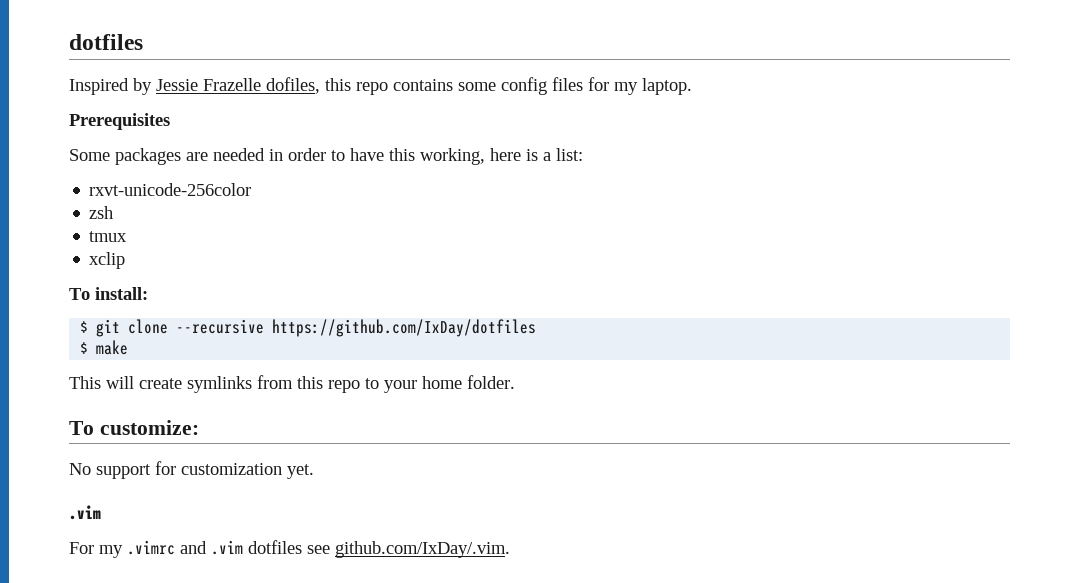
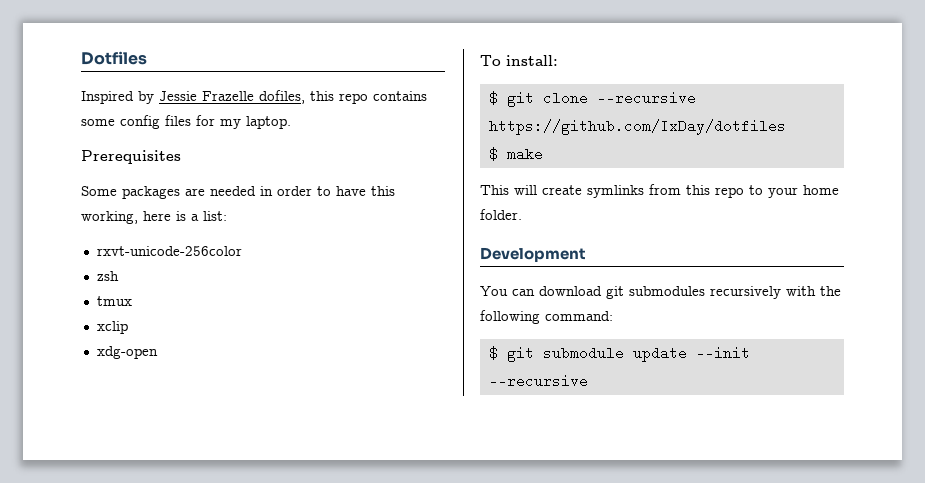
[69,34,143,50] dotfiles -> [81,51,147,65] Dotfiles
(126, 260) none -> [96,346,158,359] // xdg-open
[69,420,199,435] [69,461,314,479] [69,505,101,520] [69,540,510,558] To customize: // No support for customization yet. // .vim // For my .vimrc and .vim dotfiles see github.com/IxDay/.vim. -> [480,247,586,262] [480,286,841,299] [480,310,613,324] [488,346,750,362] [488,374,588,388] Development // You can download git submodules recursively with the following command: // $ git submodule update --init --recursive

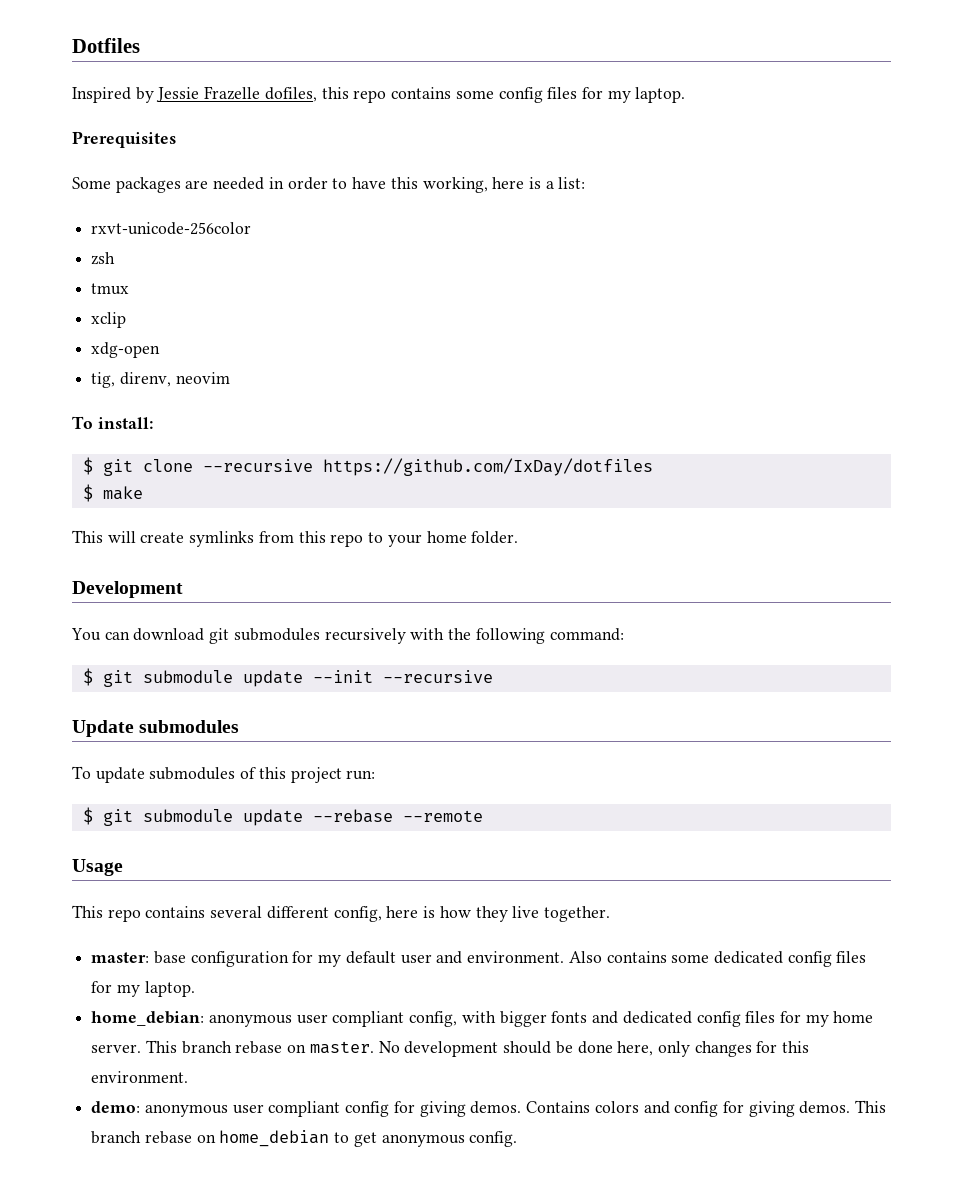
(158, 352) none -> [91,372,230,388] // tig, direnv, neovim
(588, 381) none -> [72,720,240,737] [72,766,376,783] [82,807,483,826] [72,859,123,876] [72,905,610,922] [91,951,867,967] [91,981,195,997] [91,1011,874,1027] [91,1040,810,1057] [91,1071,189,1083] [91,1100,887,1117] [91,1130,518,1147] // Update submodules // To update submodules of this project run: // $ git submodule update --rebase --remote // Usage // This repo contains several different config, here is how they live together. // master: base configuration for my default user and environment. Also contains some dedicated config files for my laptop. // home_debian: anonymous user compliant config, with bigger fonts and dedicated config files for my home server. This branch rebase on master. No development should be done here, only changes for this environment. // demo: anonymous user compliant config for giving demos. Contains colors and config for giving demos. This branch rebase on home_debian to get anonymous config.

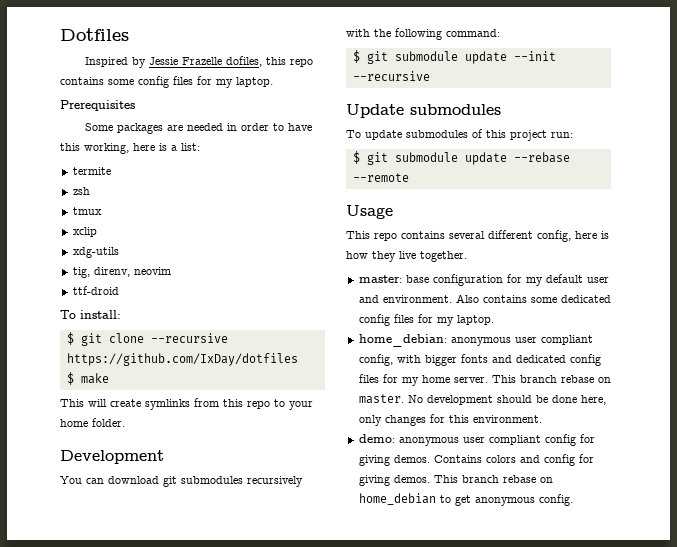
[91,222,252,235] rxvt-unicode-256color -> [72,167,111,175] termite
[91,342,161,358] xdg-open -> [72,247,119,258] xdg-utils
(230, 378) none -> [72,286,119,295] // ttf-droid

